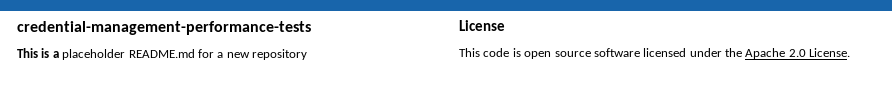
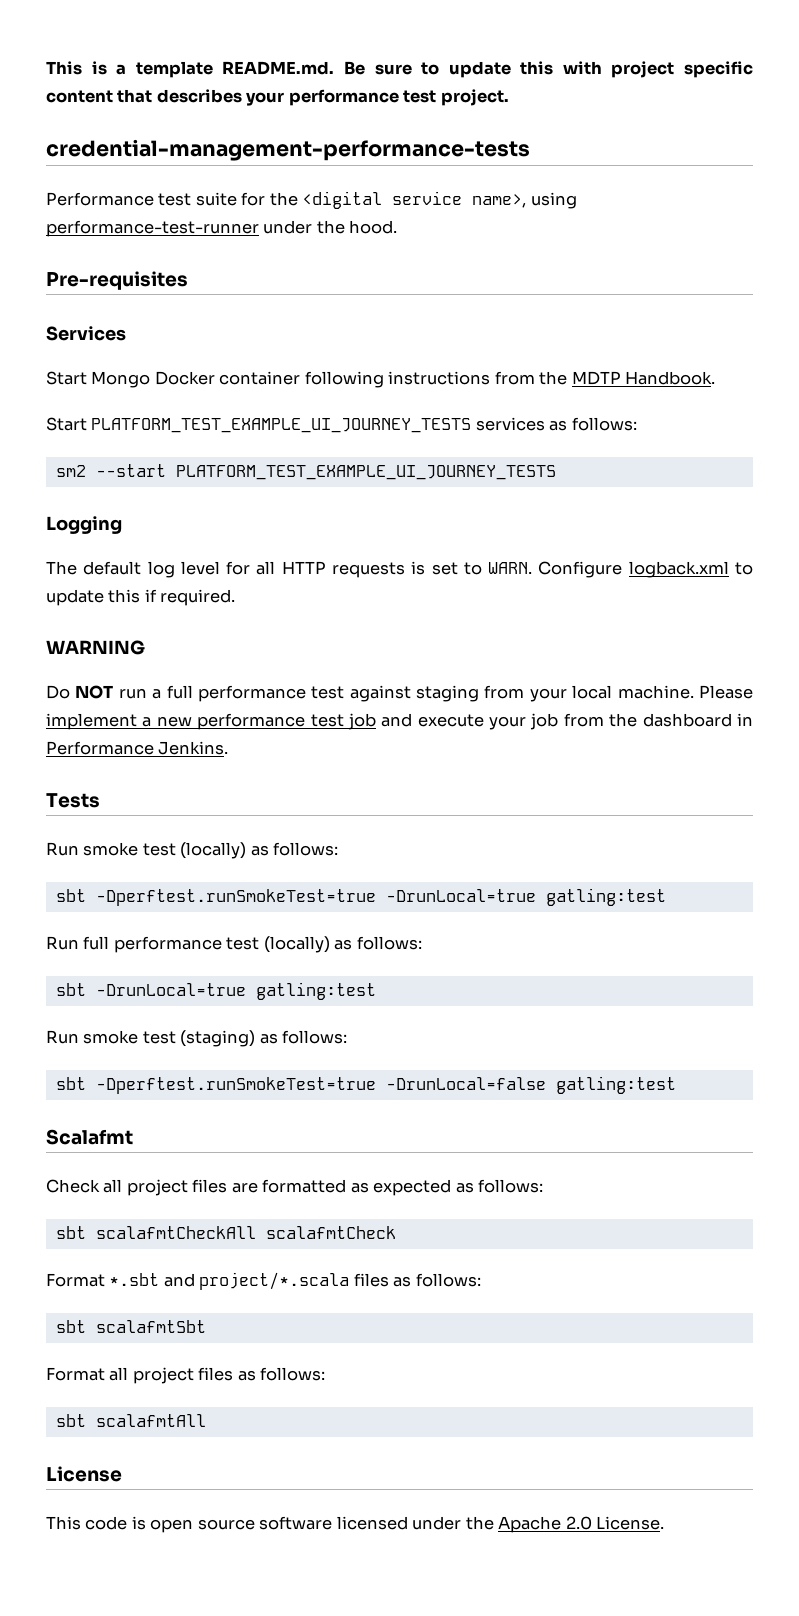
[17,21,311,35] credential-management-performance-tests // -> (46, 68) none
[62,49,307,60] placeholder README.md for a new repository -> [135,61,753,78] [46,89,509,106] [46,139,530,161] [46,191,577,209] [46,220,398,237] [46,271,188,290] [46,326,126,341] [46,371,716,388] [46,417,637,433] [55,464,556,480] [46,516,122,534] [46,561,753,578] [46,589,236,606] [46,640,145,655] [46,685,754,702] [46,713,754,730] [46,741,229,755] [46,793,100,808] [46,842,339,859] [55,888,666,906] [46,936,422,953] [55,982,376,1000] [46,1030,348,1047] [55,1076,676,1094] [46,1129,133,1145] [46,1179,544,1196] [55,1226,396,1239] [46,1272,481,1290] [55,1320,206,1333] [46,1367,326,1384] [55,1414,206,1427] template README.md. Be sure to update this with project specific content that describes your performance test project. // credential-management-performance-tests // Performance test suite for the <digital service name>, using performance-test-runner under the hood. // Pre-requisites // Services // Start Mongo Docker container following instructions from the MDTP Handbook. // Start PLATFORM_TEST_EXAMPLE_UI_JOURNEY_TESTS services as follows: // sm2 --start PLATFORM_TEST_EXAMPLE_UI_JOURNEY_TESTS // Logging // The default log level for all HTTP requests is set to WARN. Configure logback.xml to update this if required. // WARNING // Do NOT run a full performance test against staging from your local machine. Please implement a new performance test job and execute your job from the dashboard in Performance Jenkins. // Tests // Run smoke test (locally) as follows: // sbt -Dperftest.runSmokeTest=true -DrunLocal=true gatling:test // Run full performance test (locally) as follows: // sbt -DrunLocal=true gatling:test // Run smoke test (staging) as follows: // sbt -Dperftest.runSmokeTest=true -DrunLocal=false gatling:test // Scalafmt // Check all project files are formatted as expected as follows: // sbt scalafmtCheckAll scalafmtCheck // Format *.sbt and project/*.scala files as follows: // sbt scalafmtSbt // Format all project files as follows: // sbt scalafmtAll

